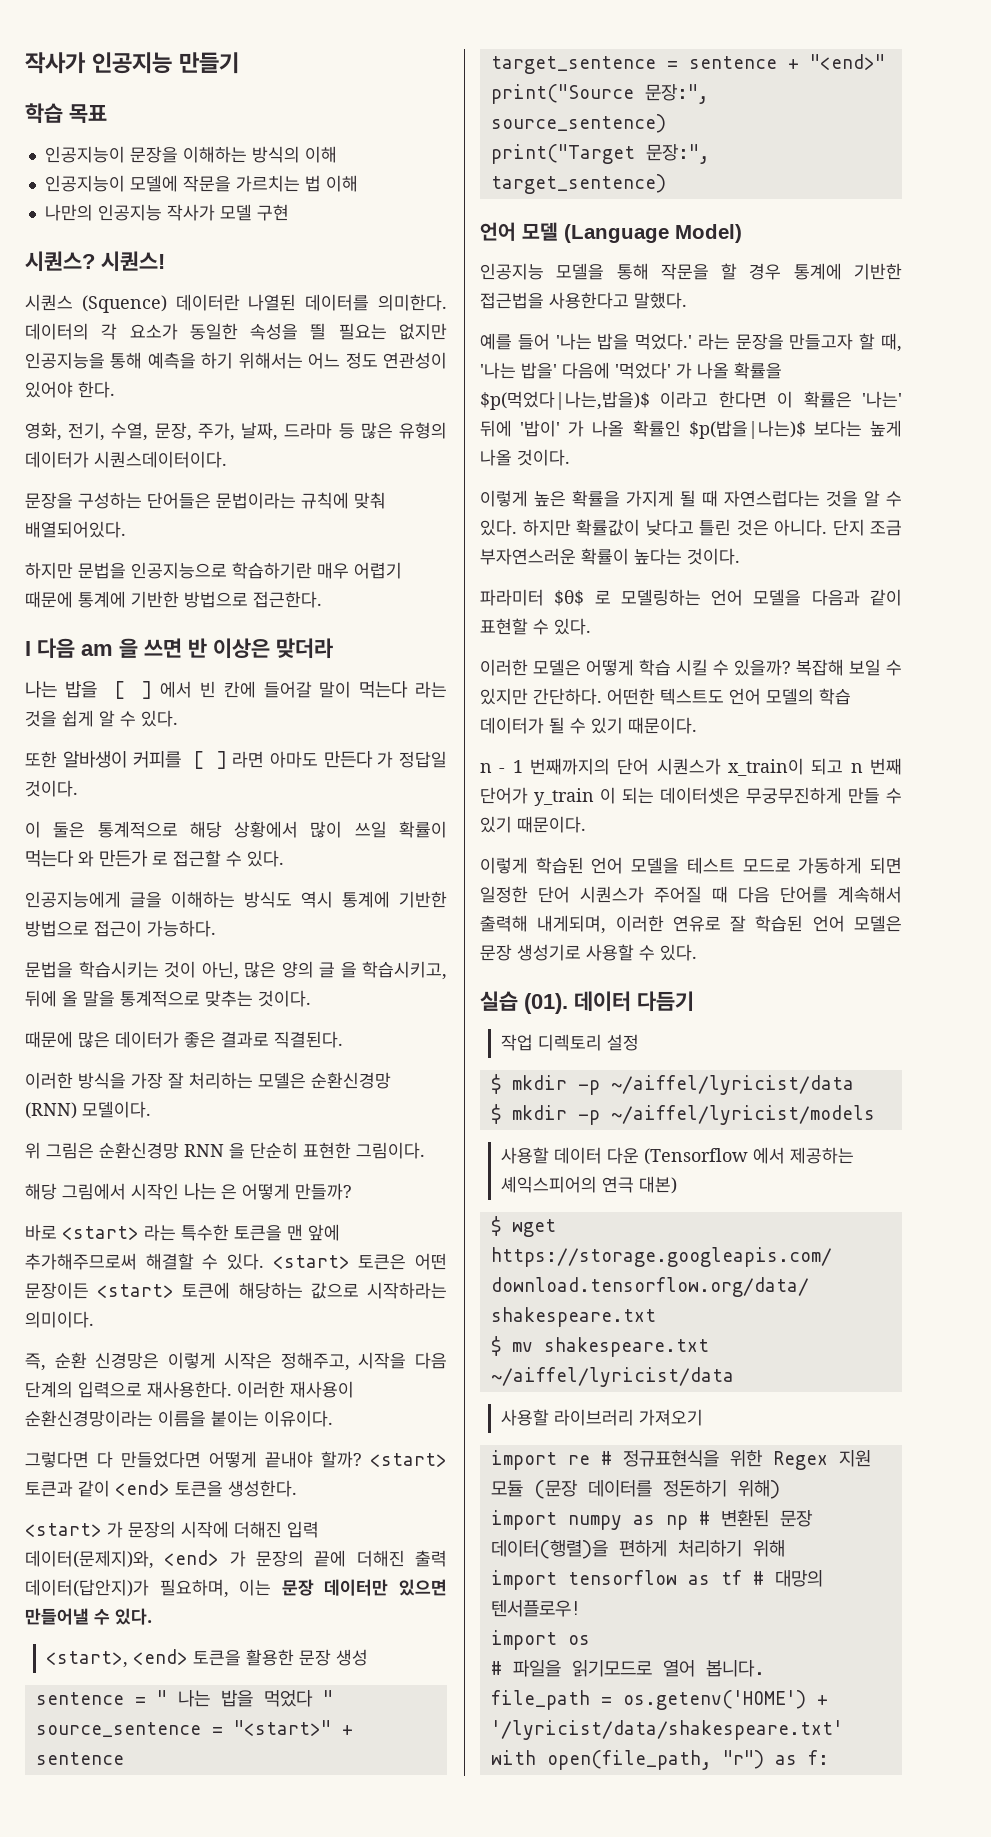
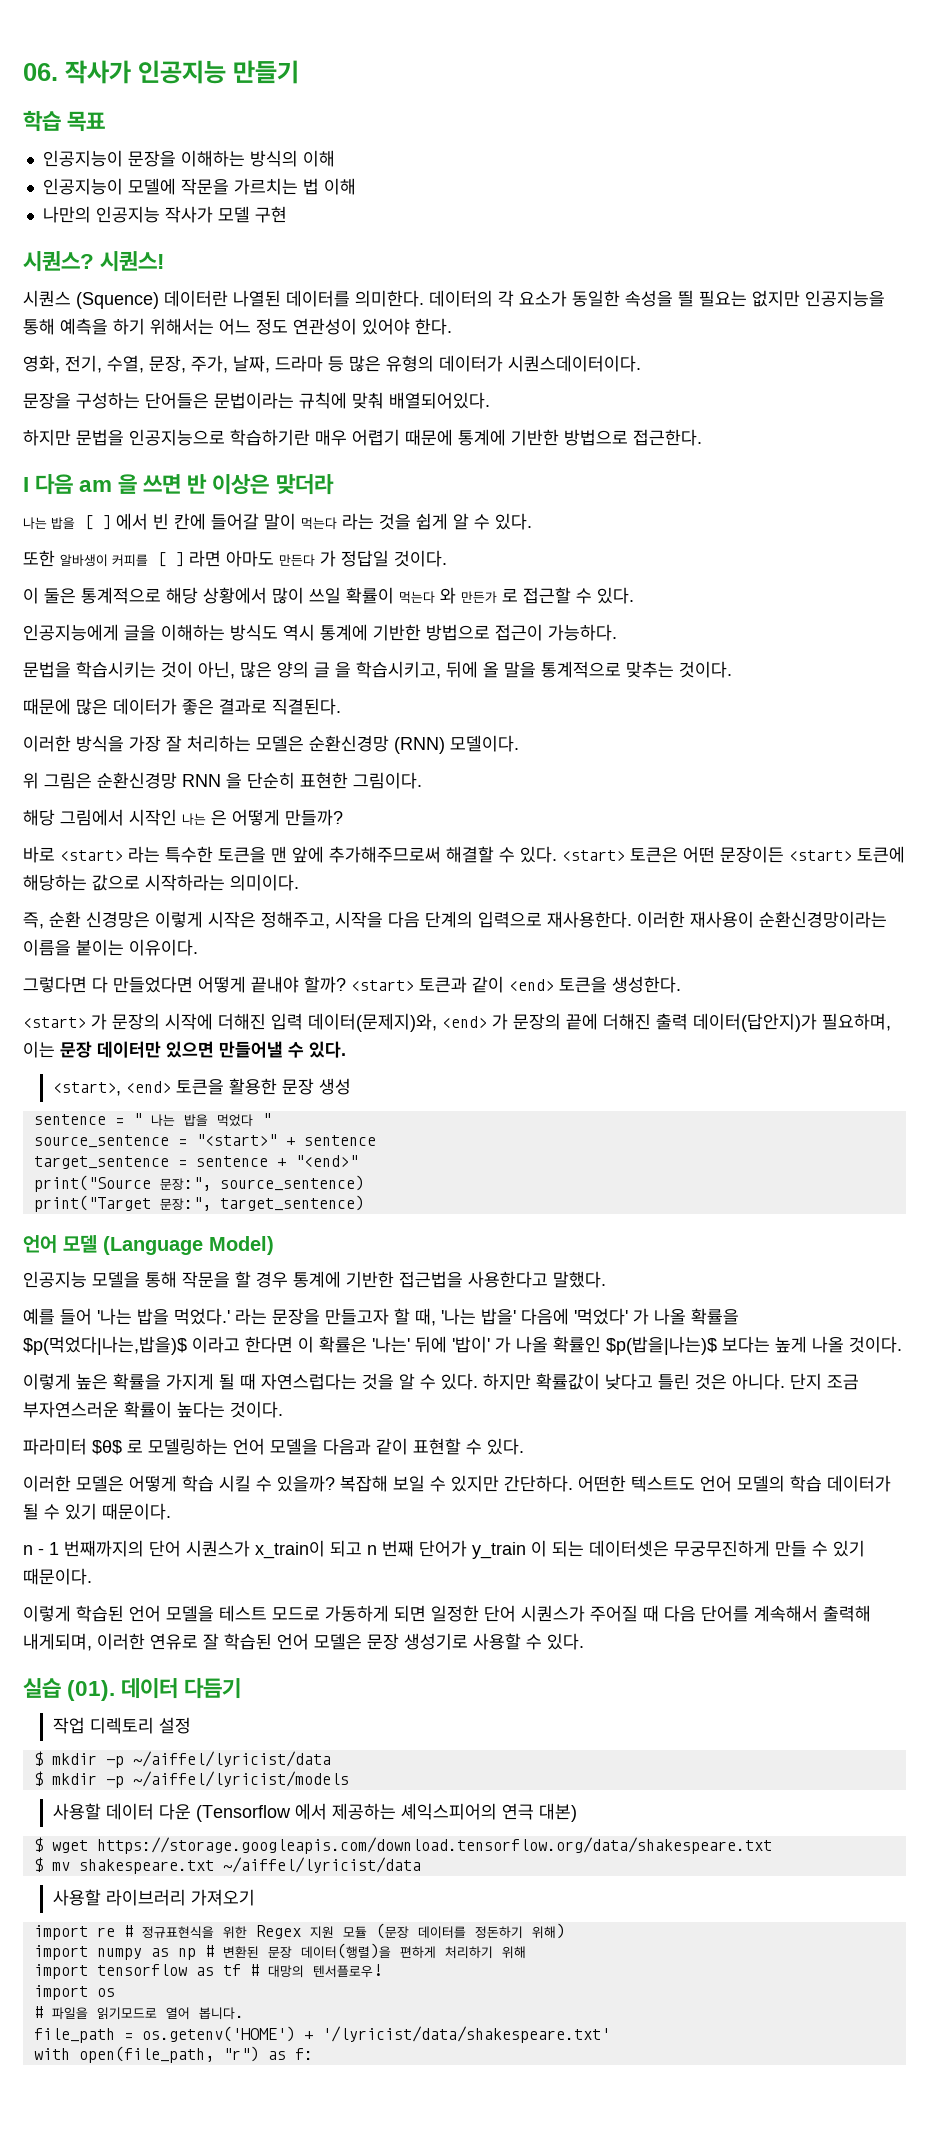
(25, 63) none -> [23,63,58,81] 06.

